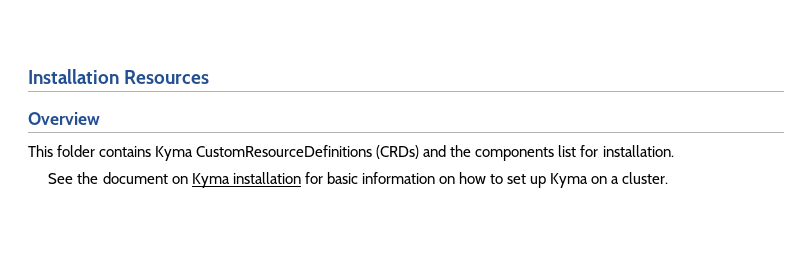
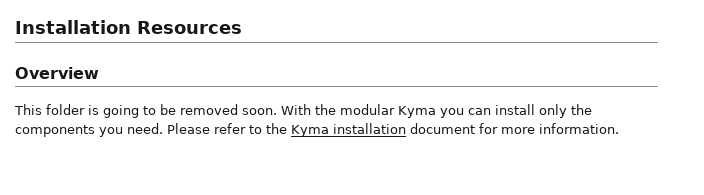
[99,145,674,161] [48,172,669,188] contains Kyma CustomResourceDefinitions (CRDs) and the components list for installation. // See the document on Kyma installation for basic information on how to set up Kyma on a cluster. -> [88,104,592,118] [15,123,619,137] is going to be removed soon. With the modular Kyma you can install only the components you need. Please refer to the Kyma installation document for more information.

